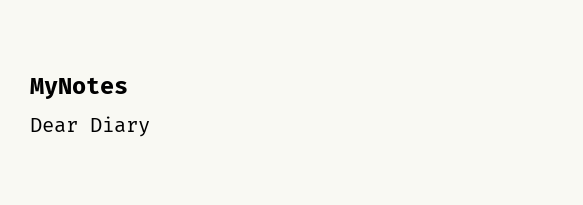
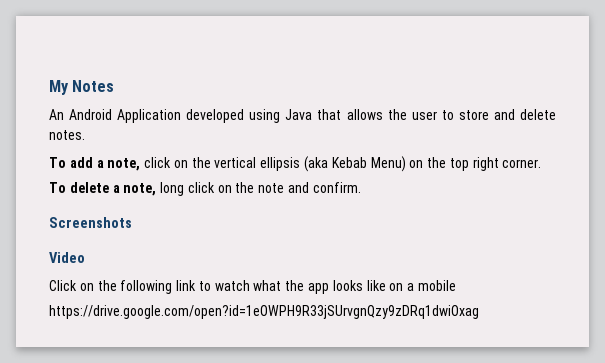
[30,77,128,99] [30,116,150,137] MyNotes // Dear Diary -> [49,80,115,95] [49,109,557,123] [49,130,85,140] [49,156,542,172] [49,182,361,196] [49,217,132,228] [49,252,85,263] [49,280,456,294] [49,305,479,319] My Notes // An Android Application developed using Java that allows the user to store and delete notes. // To add a note, click on the vertical ellipsis (aka Kebab Menu) on the top right corner. // To delete a note, long click on the note and confirm. // Screenshots // Video // Click on the following link to watch what the app looks like on a mobile // https://drive.google.com/open?id=1eOWPH9R33jSUrvgnQzy9zDRq1dwiOxag

